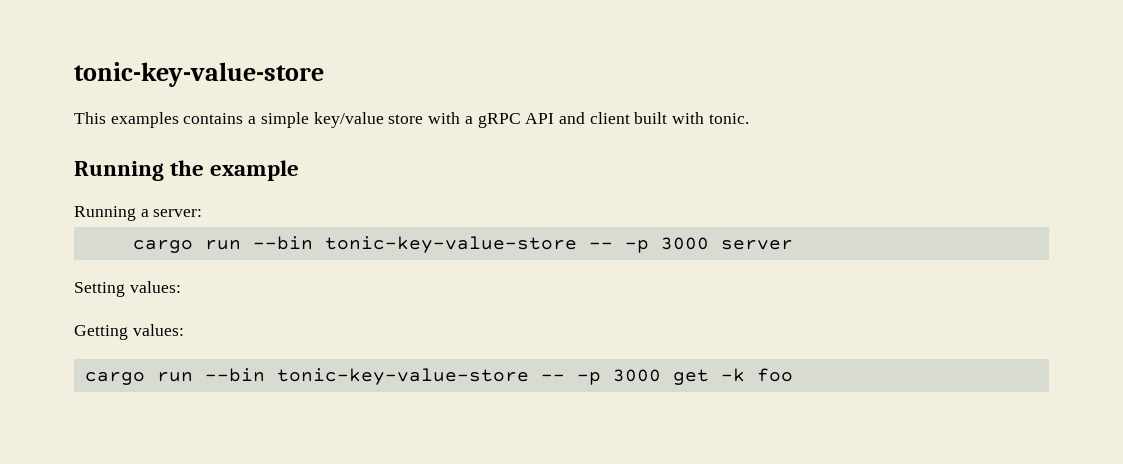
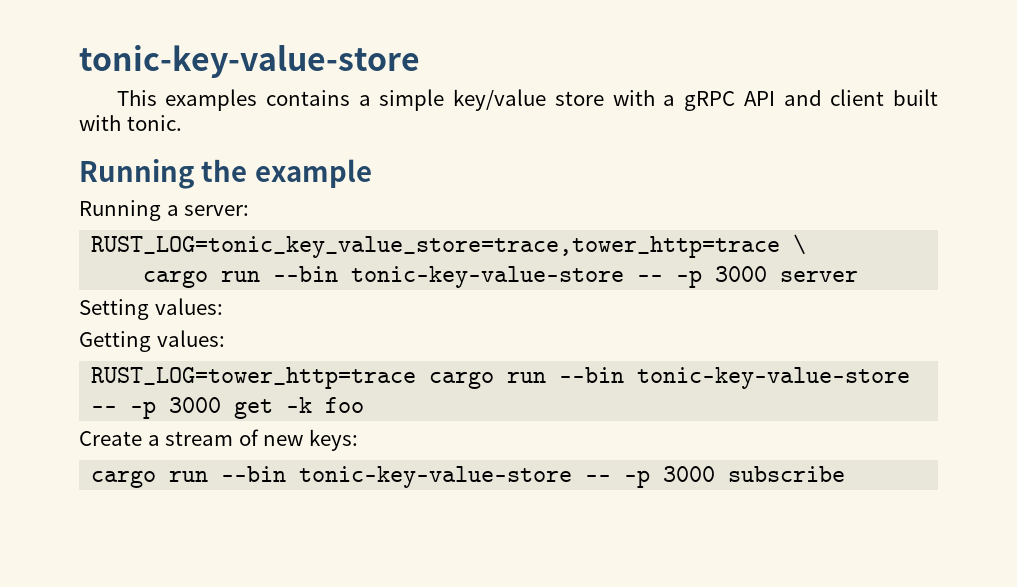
(203, 213) none -> [91,234,807,258] // RUST_LOG=tonic_key_value_store=trace,tower_http=trace \
(184, 330) none -> [91,367,417,389] RUST_LOG=tower_http=trace
(793, 375) none -> [79,429,358,451] [91,466,846,488] // Create a stream of new keys: // cargo run --bin tonic-key-value-store -- -p 3000 subscribe

